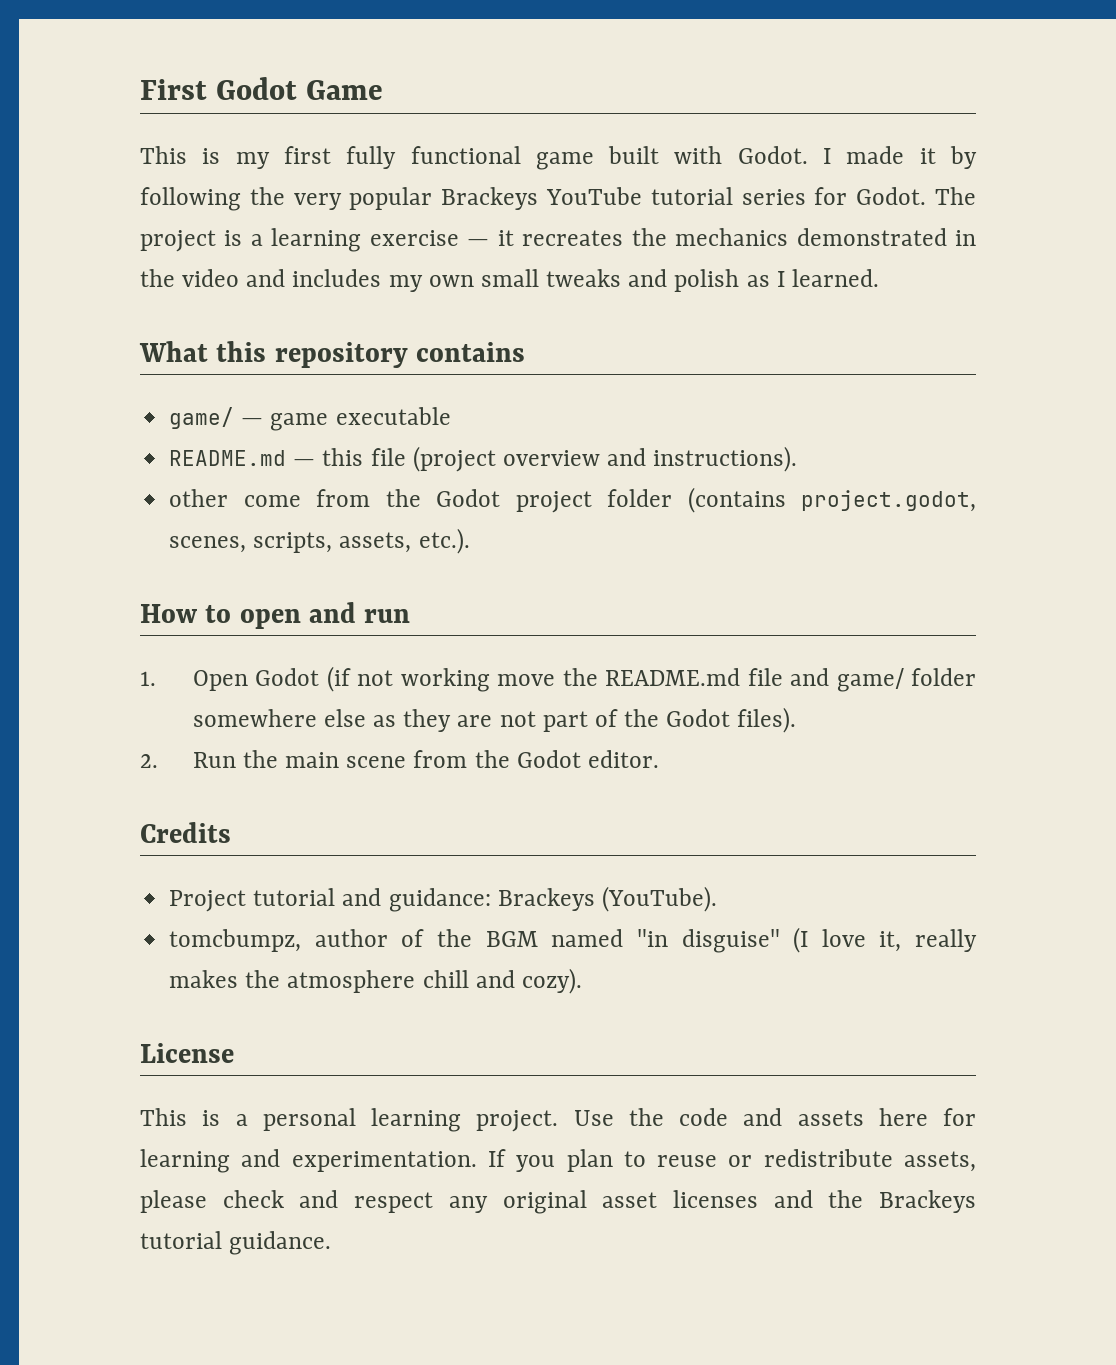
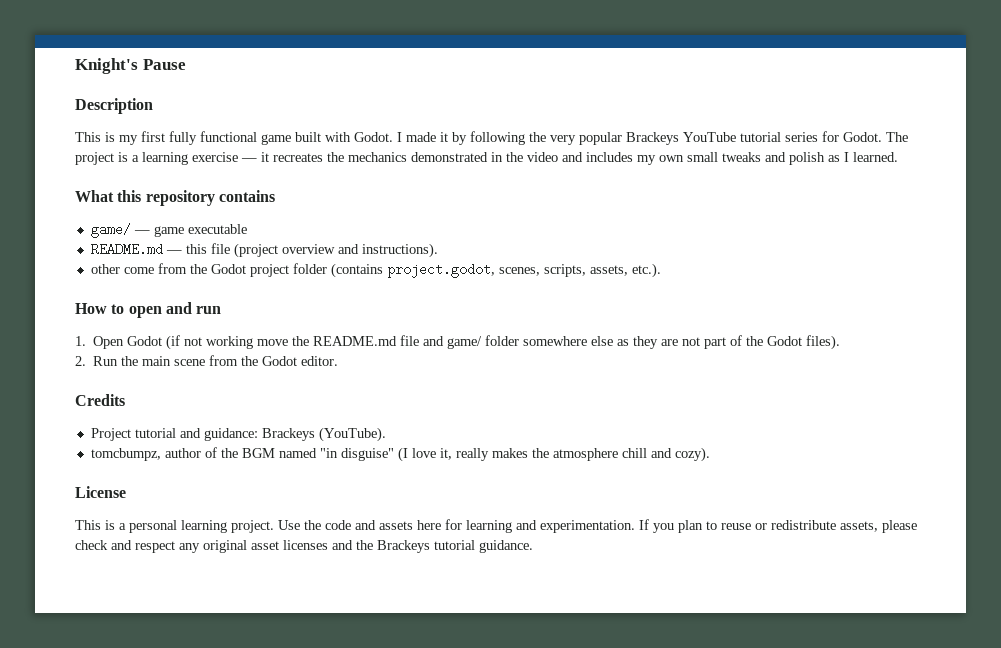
[140,77,384,100] First Godot Game -> [75,58,186,74] [75,98,153,114] Knight's Pause // Description

